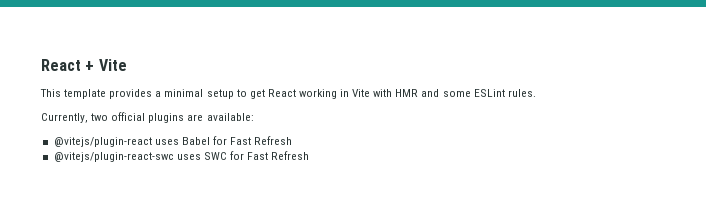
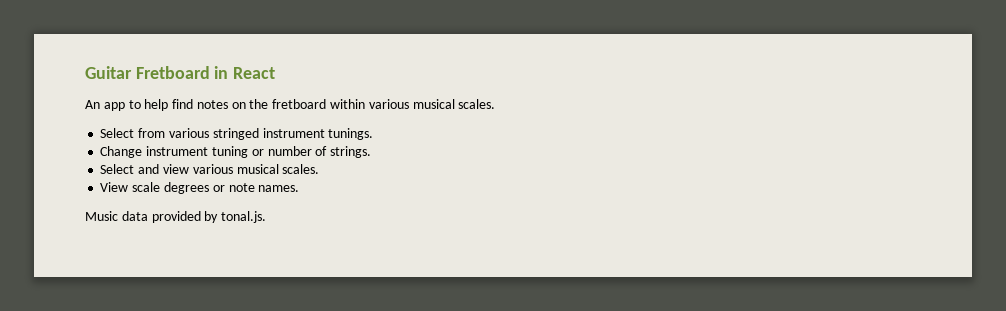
[41,59,127,71] [40,89,536,99] [41,112,254,123] [53,136,293,147] [53,151,310,162] React + Vite // This template provides a minimal setup to get React working in Vite with HMR and some ESLint rules. // Currently, two official plugins are available: // @vitejs/plugin-react uses Babel for Fast Refresh // @vitejs/plugin-react-swc uses SWC for Fast Refresh -> [85,66,276,79] [85,99,496,111] [100,128,374,140] [100,146,372,158] [100,164,320,174] [100,182,300,194] [85,211,267,223] Guitar Fretboard in React // An app to help find notes on the fretboard within various musical scales. // Select from various stringed instrument tunings. // Change instrument tuning or number of strings. // Select and view various musical scales. // View scale degrees or note names. // Music data provided by tonal.js.

